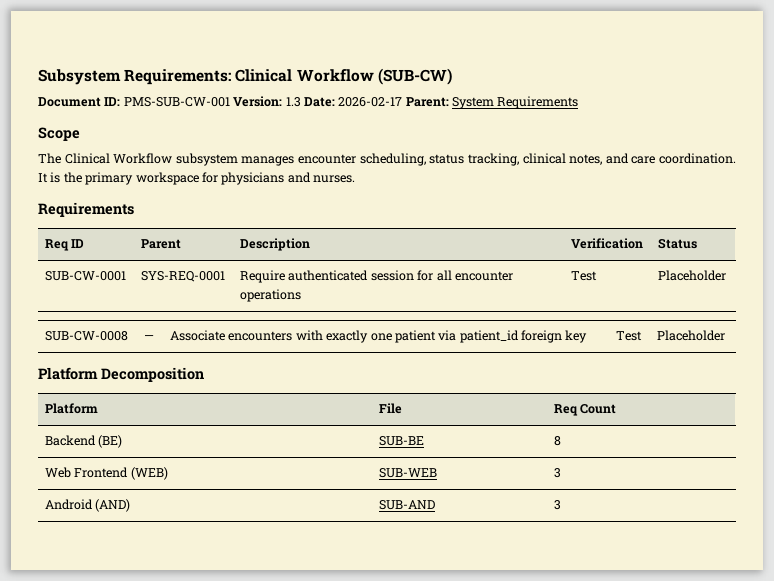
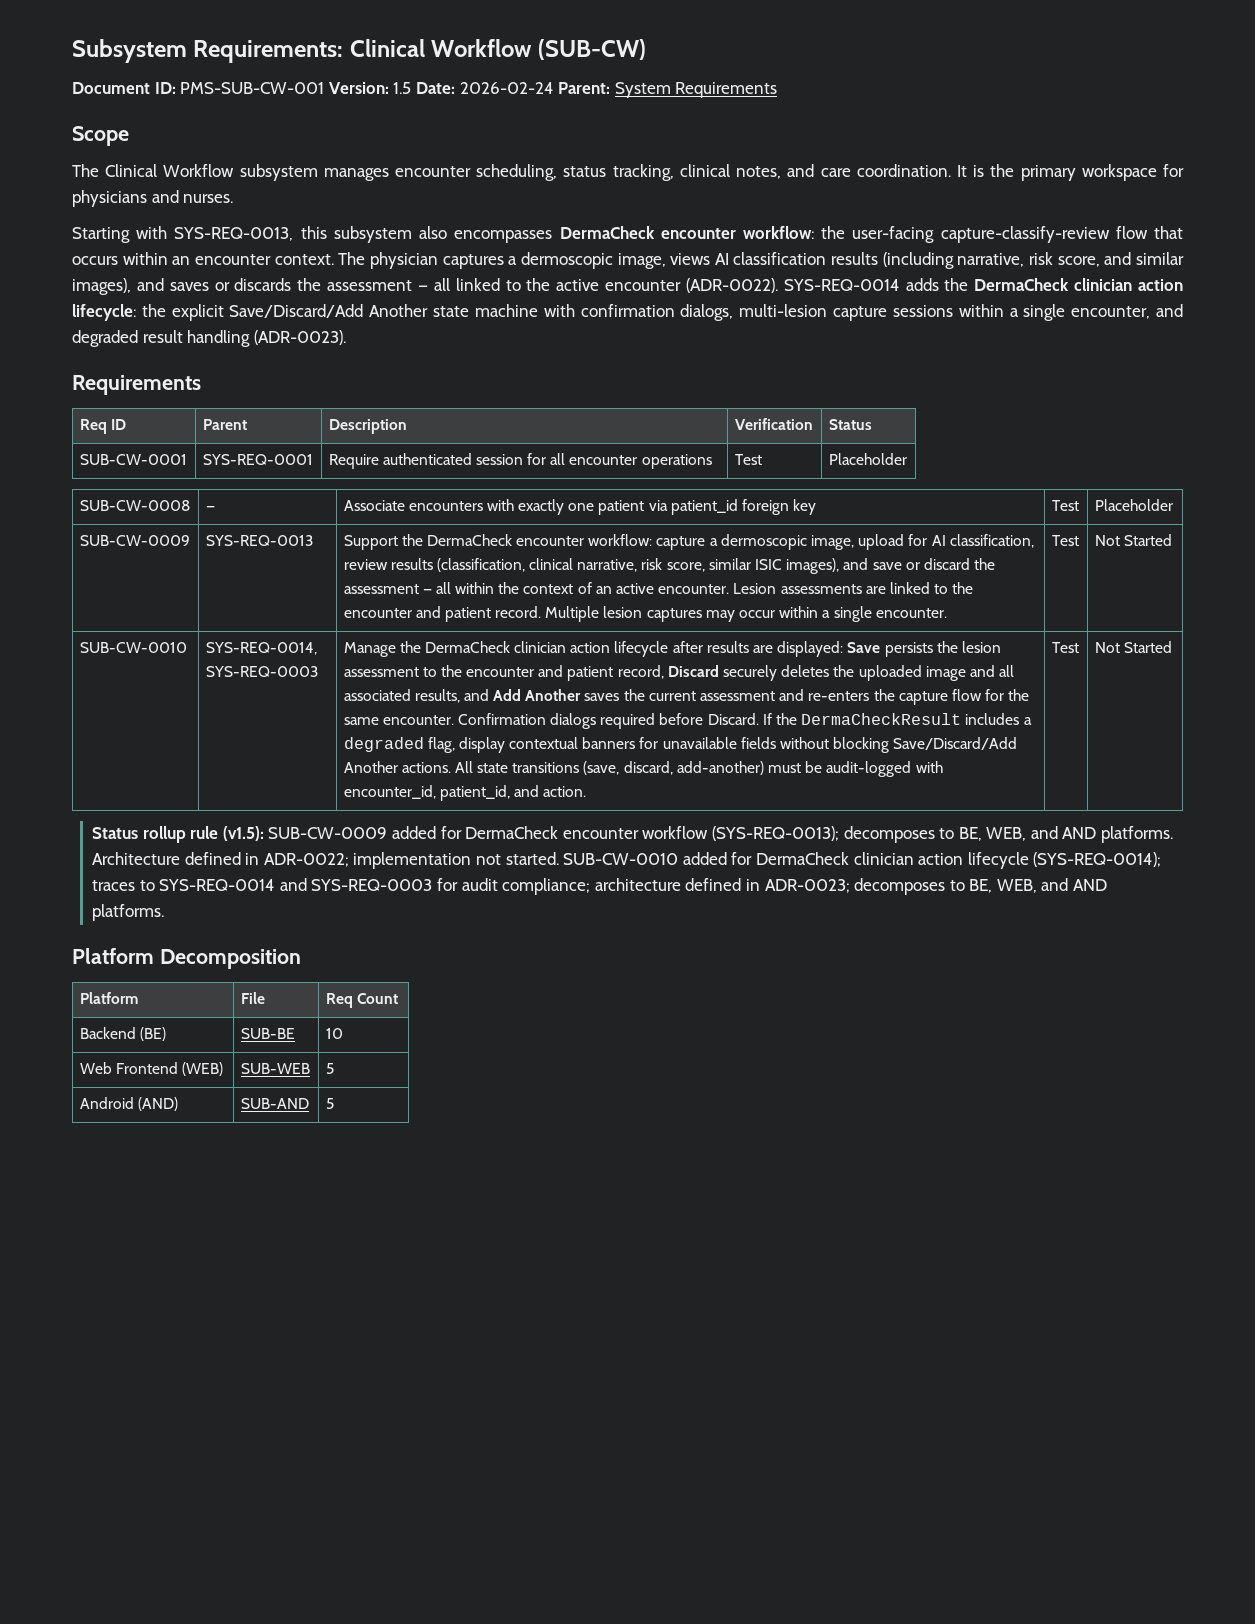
[285,97,403,107] 1.3 Date: 2026-02-17 -> [393,82,554,94] 1.5 Date: 2026-02-24
(355, 179) none -> [72,226,1183,243] [72,252,1184,269] [72,278,1184,295] [72,304,1183,321] [72,330,346,347] // Starting with SYS-REQ-0013, this subsystem also encompasses DermaCheck encounter workflow: the user-facing capture-classify-review flow that occurs within an encounter context. The physician captures a dermoscopic image, views AI classification results (including narrative, risk score, and similar images), and saves or discards the assessment — all linked to the active encounter (ADR-0022). SYS-REQ-0014 adds the DermaCheck clinician action lifecycle: the explicit Save/Discard/Add Another state machine with confirmation dialogs, multi-lesion capture sessions within a single encounter, and degraded result handling (ADR-0023).
(726, 335) none -> [79,535,190,546] [205,535,313,546] [343,534,1034,550] [343,558,996,574] [343,582,974,594] [343,606,947,622] [1051,535,1079,546] [1094,534,1172,546] [79,642,187,653] [205,642,317,655] [205,666,318,677] [343,641,1001,657] [343,665,1015,681] [343,689,1030,705] [343,713,1032,729] [343,737,1018,753] [343,761,943,777] [343,785,587,801] [1051,642,1079,653] [1094,641,1172,653] [92,826,1174,843] [92,852,1162,869] [92,878,1108,895] [92,904,165,921] // SUB-CW-0009 | SYS-REQ-0013 | Support the DermaCheck encounter workflow: capture a dermoscopic image, upload for AI classification, review results (classification, clinical narrative, risk score, similar ISIC images), and save or discard the assessment — all within the context of an active encounter. Lesion assessments are linked to the encounter and patient record. Multiple lesion captures may occur within a single encounter. | Test | Not Started // SUB-CW-0010 | SYS-REQ-0014, SYS-REQ-0003 | Manage the DermaCheck clinician action lifecycle after results are displayed: Save persists the lesion assessment to the encounter and patient record, Discard securely deletes the uploaded image and all associated results, and Add Another saves the current assessment and re-enters the capture flow for the same encounter. Confirmation dialogs required before Discard. If the DermaCheckResult includes a degraded flag, display contextual banners for unavailable fields without blocking Save/Discard/Add Another actions. All state transitions (save, discard, add-another) must be audit-logged with encounter_id, patient_id, and action. | Test | Not Started // Status rollup rule (v1.5): SUB-CW-0009 added for DermaCheck encounter workflow (SYS-REQ-0013); decomposes to BE, WEB, and AND platforms. Architecture defined in ADR-0022; implementation not started. SUB-CW-0010 added for DermaCheck clinician action lifecycle (SYS-REQ-0014); traces to SYS-REQ-0014 and SYS-REQ-0003 for audit compliance; architecture defined in ADR-0023; decomposes to BE, WEB, and AND platforms.
[554,436,562,446] 8 -> [325,1028,343,1039] 10
[554,468,562,478] 3 -> [325,1063,334,1074] 5
[554,500,562,510] 3 -> [325,1098,334,1109] 5

